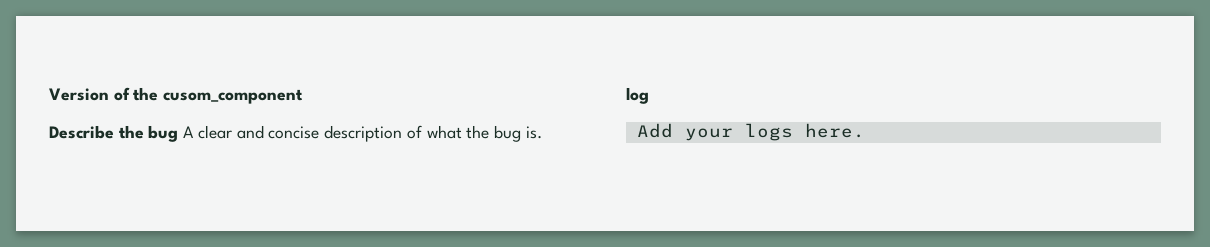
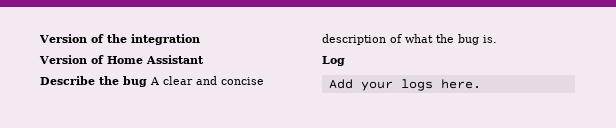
[163,89,304,104] cusom_component -> [131,34,200,45] [39,55,204,64] integration // Version of Home Assistant
[626,87,649,104] log -> [322,56,345,66] Log

